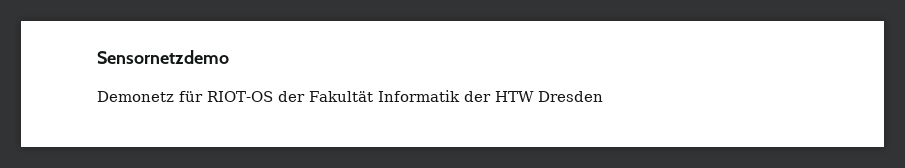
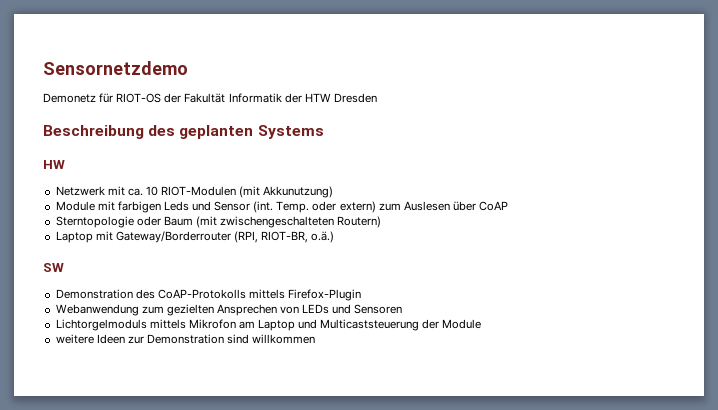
(603, 96) none -> [43,125,324,139] [43,160,65,169] [55,186,334,198] [55,201,509,213] [55,216,382,228] [55,231,335,243] [43,263,64,272] [55,289,362,301] [55,304,403,316] [55,319,482,331] [55,334,316,344] // Beschreibung des geplanten Systems // HW // Netzwerk mit ca. 10 RIOT-Modulen (mit Akkunutzung) // Module mit farbigen Leds und Sensor (int. Temp. oder extern) zum Auslesen über CoAP // Sterntopologie oder Baum (mit zwischengeschalteten Routern) // Laptop mit Gateway/Borderrouter (RPI, RIOT-BR, o.ä.) // SW // Demonstration des CoAP-Protokolls mittels Firefox-Plugin // Webanwendung zum gezielten Ansprechen von LEDs und Sensoren // Lichtorgelmoduls mittels Mikrofon am Laptop und Multicaststeuerung der Module // weitere Ideen zur Demonstration sind willkommen

